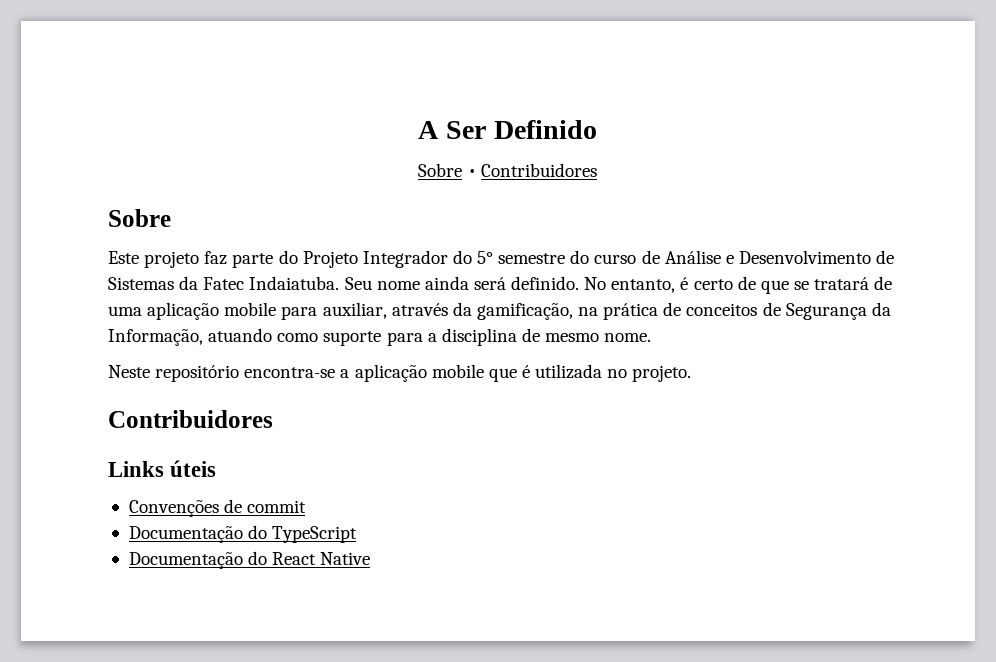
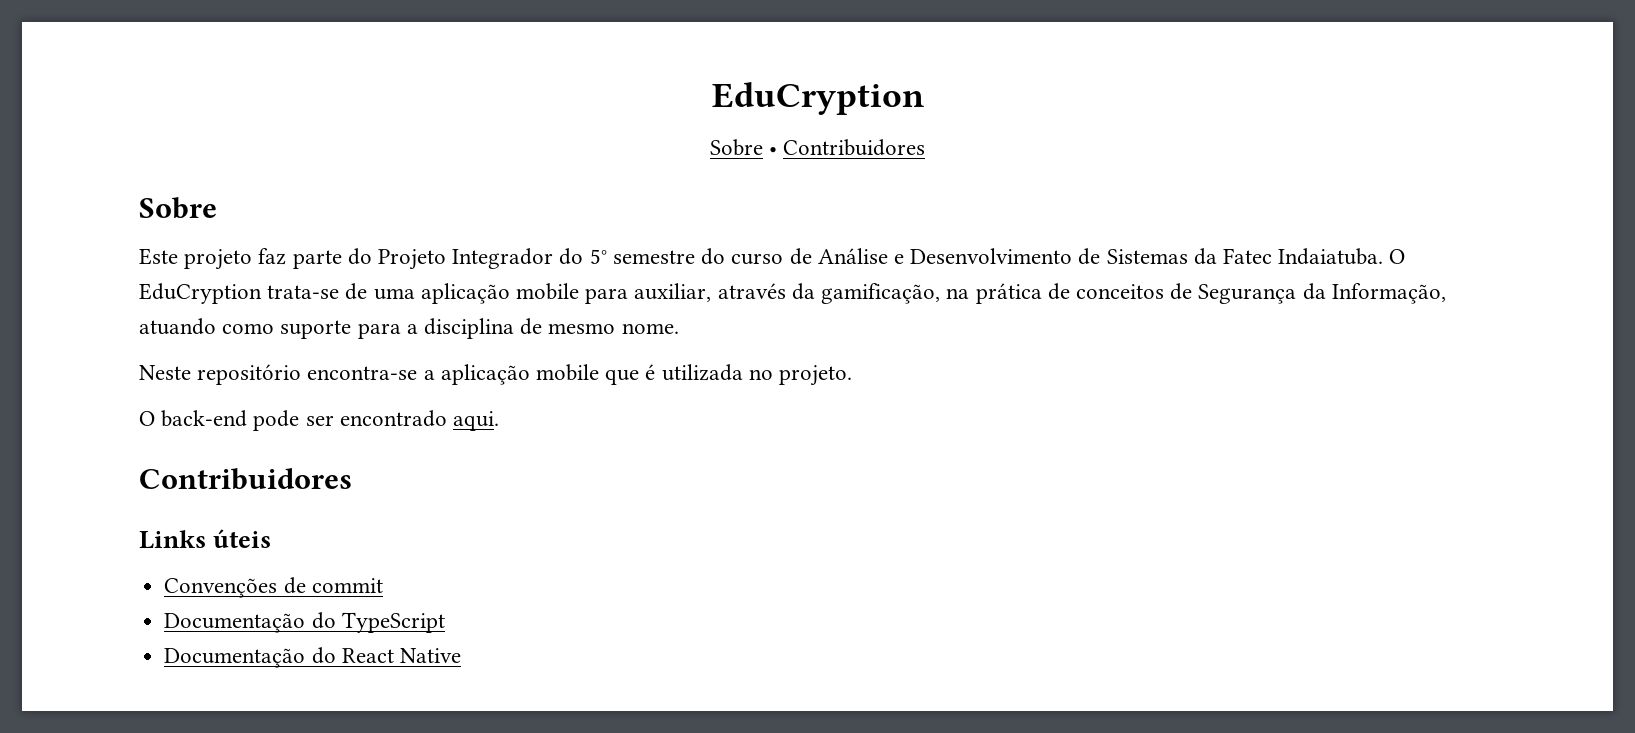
[418,120,597,139] A Ser Definido -> [711,82,924,115] EduCryption
[344,276,870,294] Seu nome ainda será definido. No entanto, é certo de que se tratará -> [1389,249,1406,264] [139,283,340,304] O EduCryption trata-se
(692, 373) none -> [139,410,500,431] // O back-end pode ser encontrado aqui.

